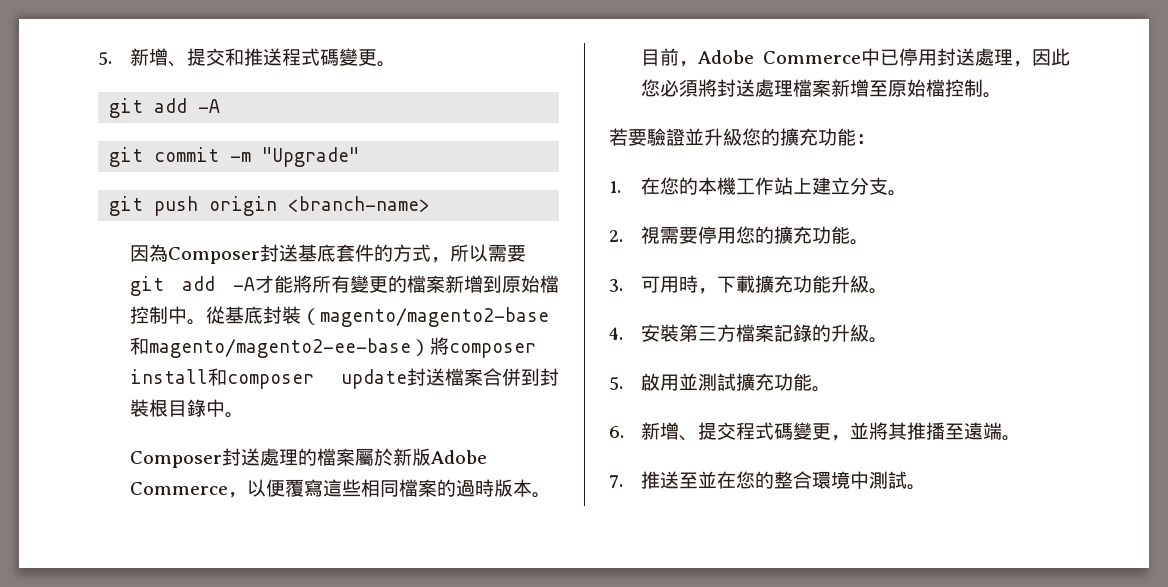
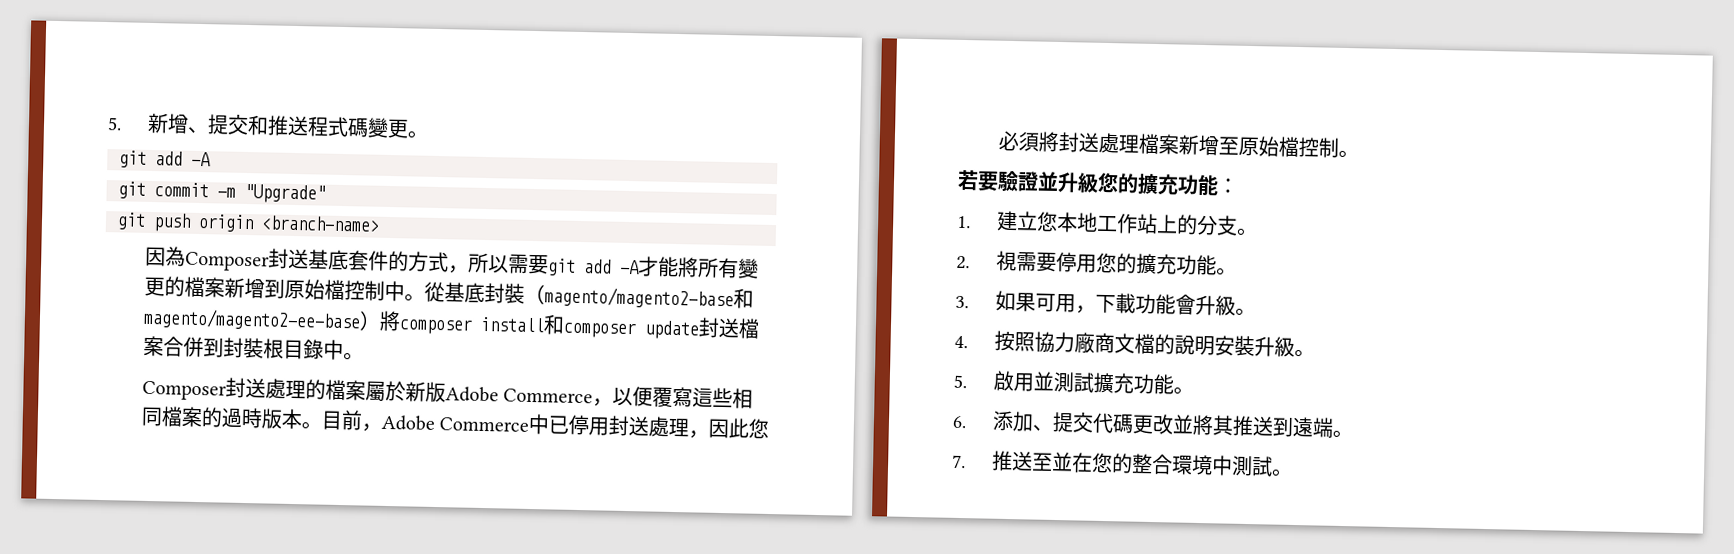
[640,177,736,195] 在您的本機 -> [995,210,1098,233] 建立您本地
[811,177,850,195] 建立 -> [1175,214,1198,235] 的
[640,275,888,294] [609,324,831,342] 可用時，下載擴充功能升級。 // 4.安裝第三方檔案記錄的 -> [994,290,1256,317] [954,330,1255,357] 如果可用，下載功能會升級。 // 4.按照協力廠商文檔的說明安裝
[640,422,850,441] 新增、提交程式碼變更， -> [991,410,1174,435] 添加、提交代碼更改
[925,422,964,440] 播至 -> [1251,416,1294,437] 送到

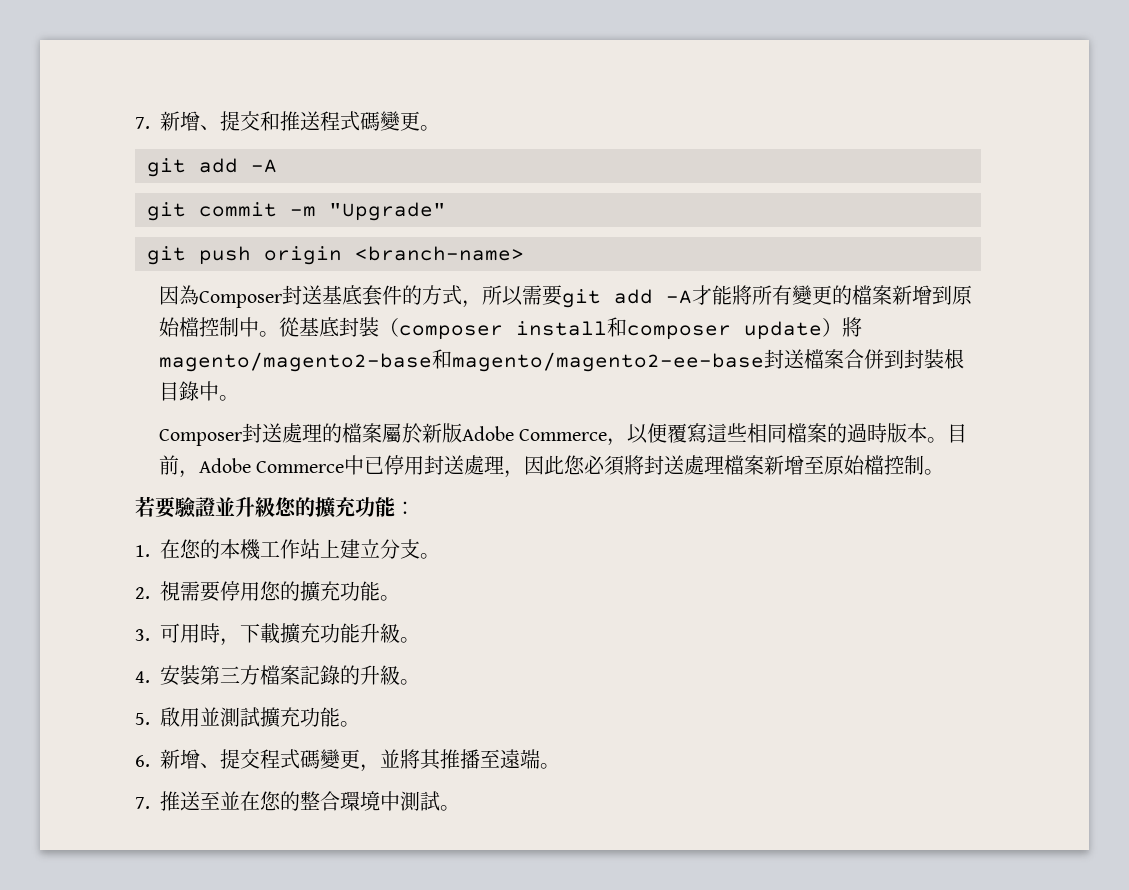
[107,117,122,131] 5. -> [135,117,150,129] 7.
[543,286,754,310] [142,307,401,332] magento/magento2-base和magento/magento2-ee-base）將 -> (399, 327) none
(700, 330) none -> [821,317,862,337] [158,349,764,372] ）將magento/magento2-base和magento/magento2-ee-base
[995,210,1098,233] 建立您本地 -> [160,539,261,560] 在您的本機
[1175,214,1198,235] 的 -> [340,539,380,559] 建立
[994,290,1256,317] [954,330,1255,357] 如果可用，下載功能會升級。 // 4.按照協力廠商文檔的說明安裝 -> [160,623,420,646] [135,665,360,686] 可用時，下載擴充功能升級。 // 4.安裝第三方檔案記錄的
[991,410,1174,435] 添加、提交代碼更改 -> [160,749,380,772] 新增、提交程式碼變更，
[1251,416,1294,437] 送到 -> [460,749,500,769] 播至

